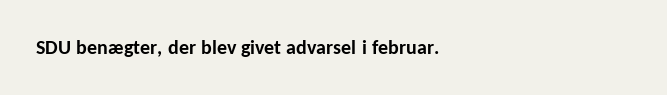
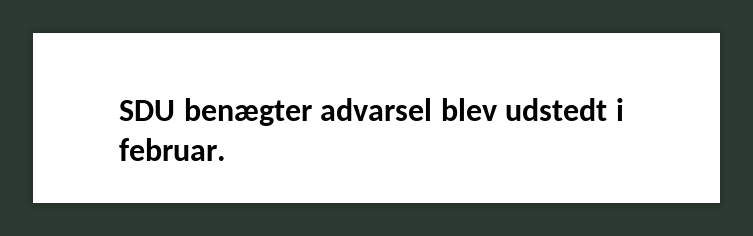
[76,40,357,57] benægter, der blev givet advarsel -> [183,98,608,126] benægter advarsel blev udstedt

